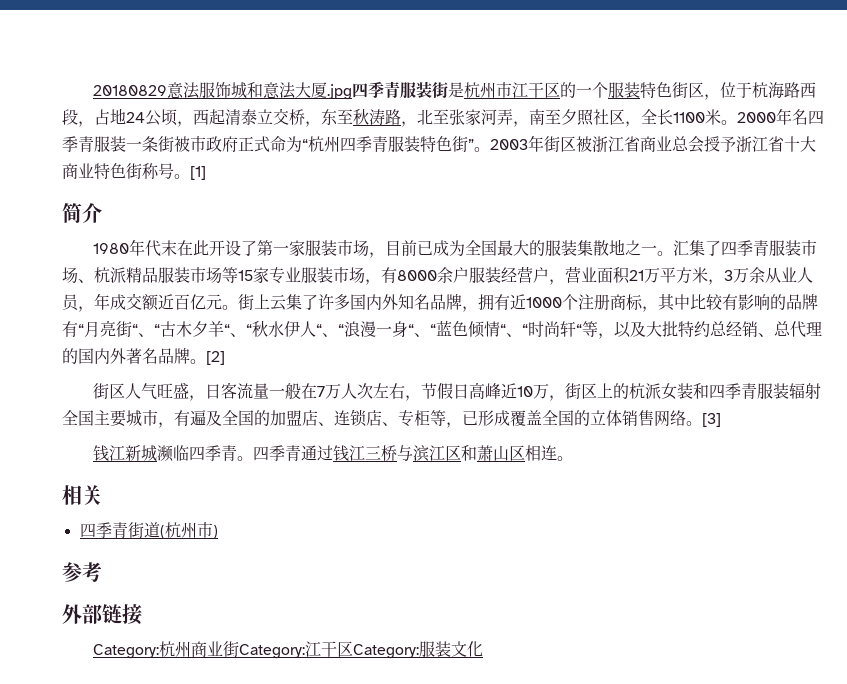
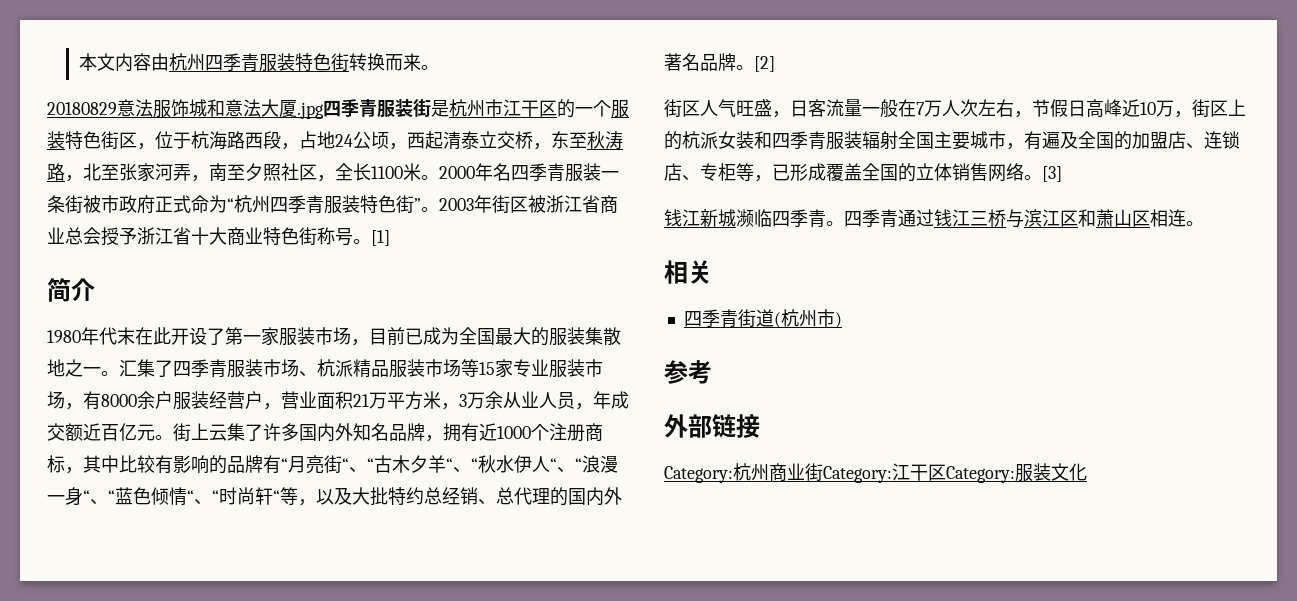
(93, 90) none -> [78,53,439,72] 本文内容由杭州四季青服装特色街转换而来。 //

